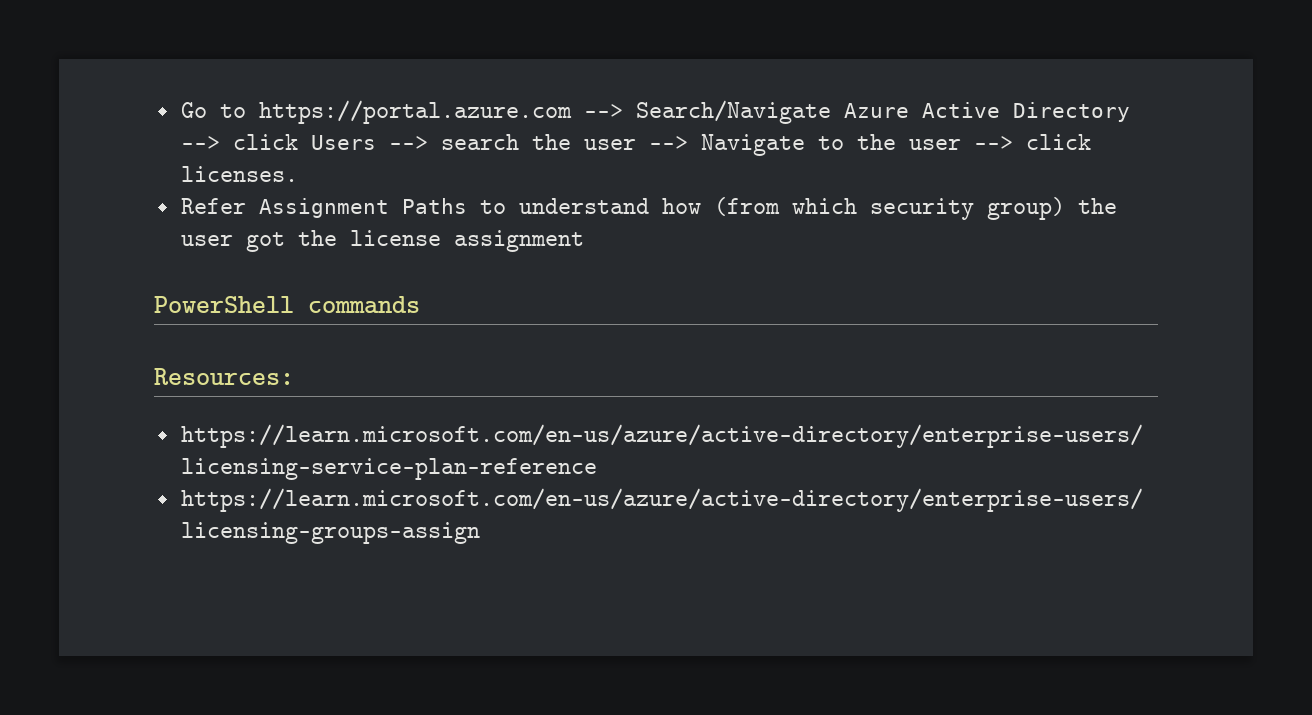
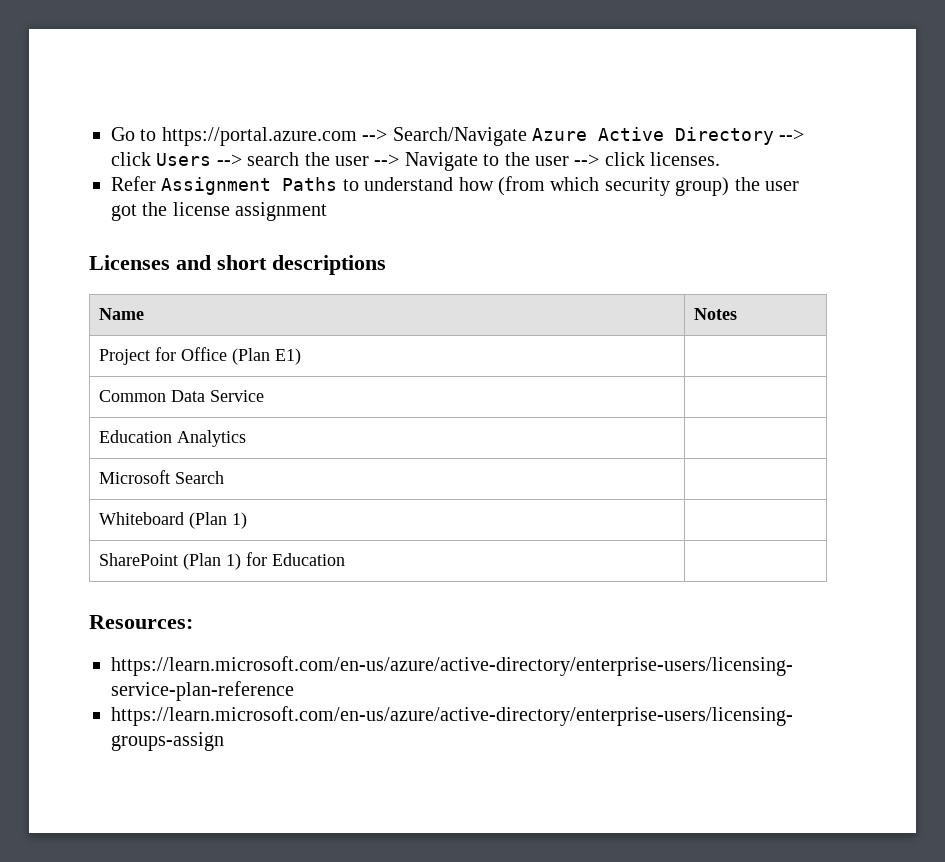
[154,296,420,314] PowerShell commands -> [89,255,386,275] [99,308,145,320] [694,308,738,320] [99,347,302,365] [99,390,265,402] [99,430,247,447] [99,470,225,484] [99,512,248,529] [99,552,346,570] Licenses and short descriptions // Name | Notes // Project for Office (Plan E1) | // Common Data Service | // Education Analytics | // Microsoft Search | // Whiteboard (Plan 1) | // SharePoint (Plan 1) for Education |

